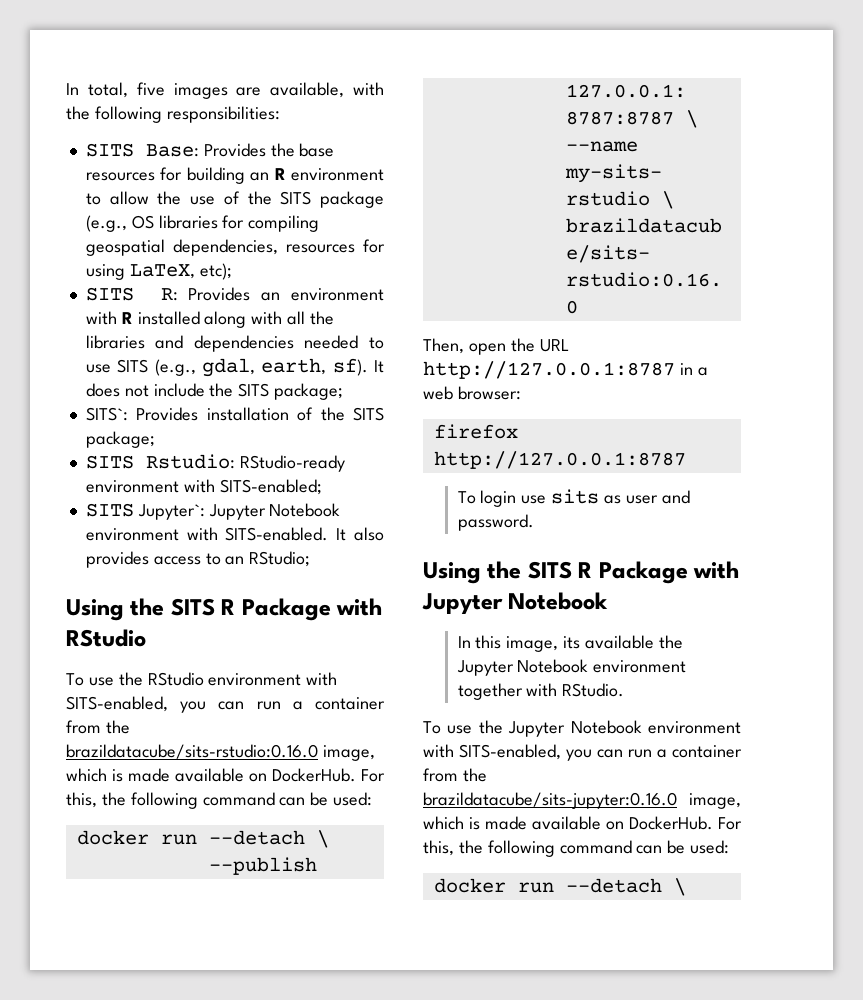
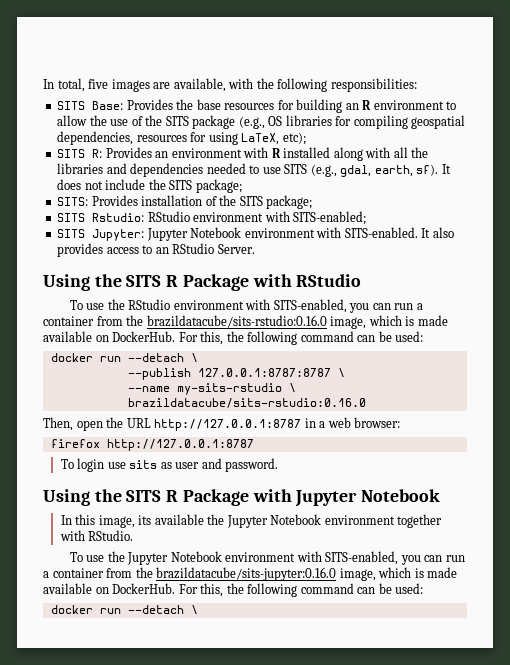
[85,407,128,421] SITS`: -> [57,197,89,206] SITS:
[239,455,345,472] RStudio-ready -> [147,211,190,222] RStudio
[137,504,205,520] Jupyter`: -> [92,229,145,241] Jupyter:
[249,551,311,567] RStudio; -> [172,243,255,254] RStudio Server.

